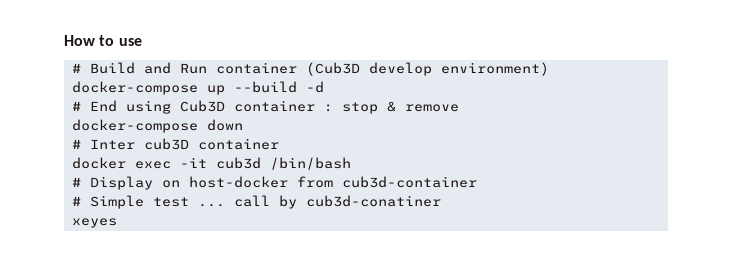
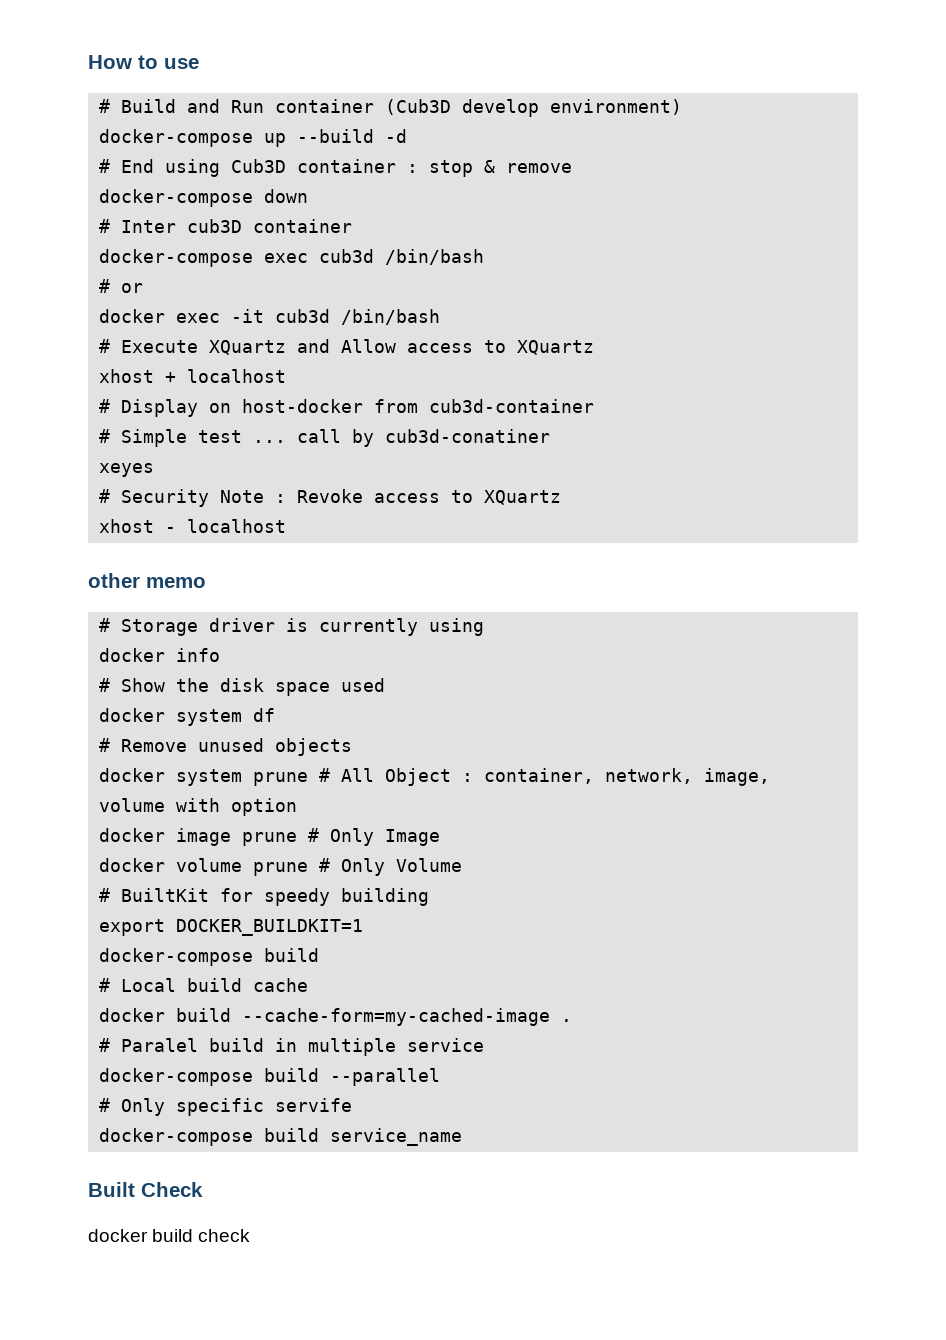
(280, 144) none -> [99,249,485,267] [99,279,144,293] // docker-compose exec cub3d /bin/bash // # or
(352, 163) none -> [99,339,595,355] [99,369,287,383] // # Execute XQuartz and Allow access to XQuartz // xhost + localhost
(118, 223) none -> [99,489,562,507] [99,519,287,533] [88,573,206,588] [99,618,485,636] [99,648,221,662] [99,678,386,696] [99,708,276,726] [99,738,353,756] [99,768,771,786] [99,798,298,816] [99,828,441,846] [99,858,463,876] [99,888,430,906] [99,919,364,936] [99,948,320,966] [99,978,309,992] [99,1008,573,1026] [99,1038,485,1056] [99,1068,441,1086] [99,1098,353,1116] [99,1128,463,1146] [88,1182,203,1197] [88,1229,251,1242] // # Security Note : Revoke access to XQuartz // xhost - localhost // other memo // # Storage driver is currently using // docker info // # Show the disk space used // docker system df // # Remove unused objects // docker system prune # All Object : container, network, image, volume with option // docker image prune # Only Image // docker volume prune # Only Volume // # BuiltKit for speedy building // export DOCKER_BUILDKIT=1 // docker-compose build // # Local build cache // docker build --cache-form=my-cached-image . // # Paralel build in multiple service // docker-compose build --parallel // # Only specific servife // docker-compose build service_name // Built Check // docker build check

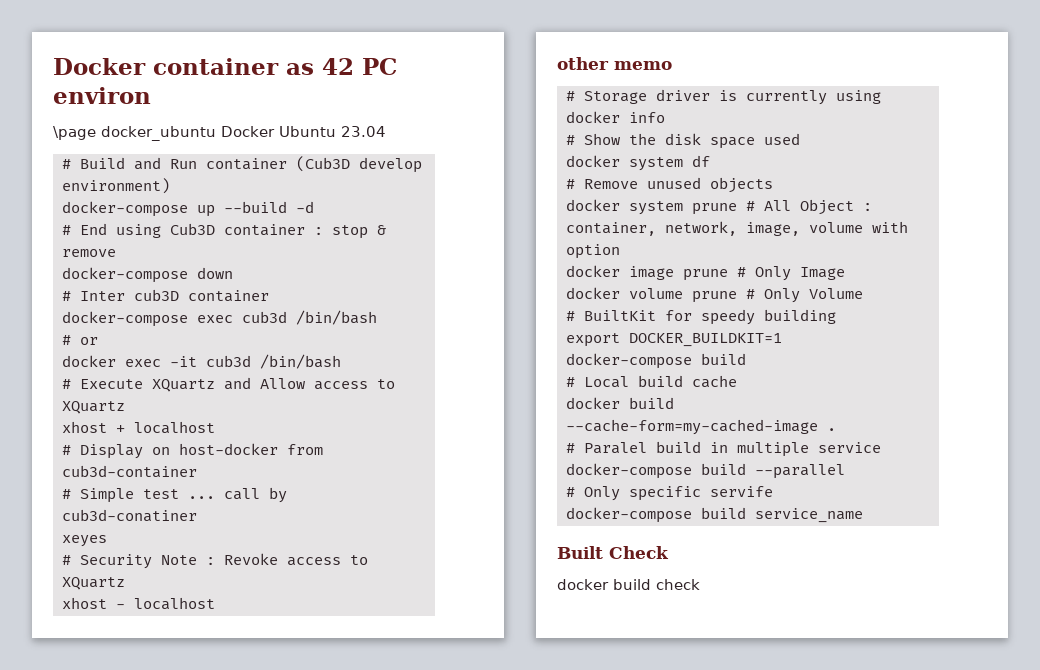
[88,55,199,69] How to use -> [53,58,397,75] [53,87,151,104] [53,126,386,141] Docker container as 42 PC environ // \page docker_ubuntu Docker Ubuntu 23.04

